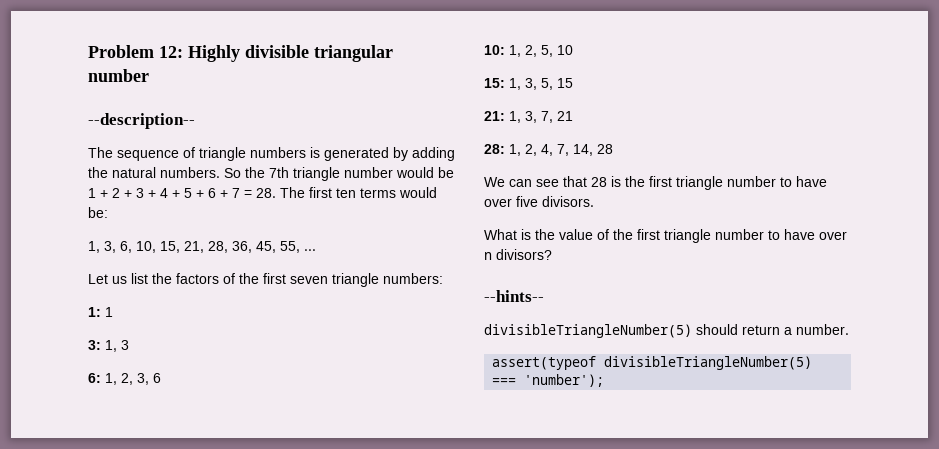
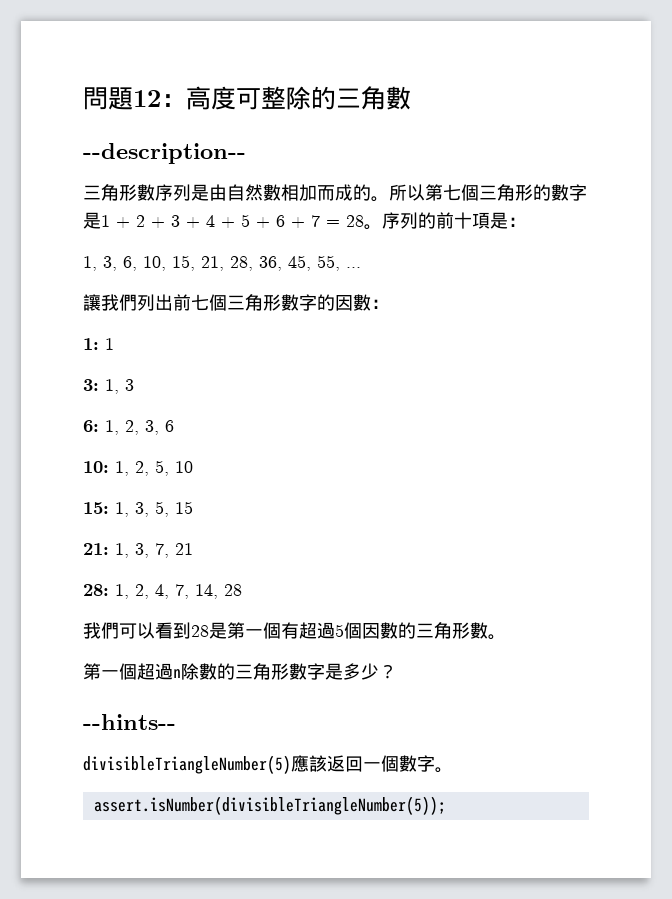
[88,45,393,62] [88,69,149,82] [88,113,195,129] [88,147,455,161] [88,167,454,181] Problem 12: Highly divisible triangular number // --description-- // The sequence of triangle numbers is generated by adding the natural numbers. So the 7th triangle number would be -> [83,86,411,110] [83,143,246,164] [83,184,587,202] [83,212,101,229] 問題12：高度可整除的三角數 // --description-- // 三角形數序列是由自然數相加而成的。所以第七個三角形的數字是
[256,187,437,198] [88,207,108,218] 28. The first ten terms would be: -> [346,212,526,230] 28。序列的前十項是：
[88,273,443,287] Let us list the factors of the first seven triangle numbers: -> [83,294,389,311] 讓我們列出前七個三角形數字的因數：
[484,176,827,190] [484,196,594,207] [484,229,847,243] [484,249,552,260] [484,290,544,302] [484,324,849,338] [492,356,813,370] [492,374,605,387] We can see that 28 is the first triangle number to have over five divisors. // What is the value of the first triangle number to have over n divisors? // --hints-- // divisibleTriangleNumber(5) should return a number. // assert(typeof divisibleTriangleNumber(5) === 'number'); -> [83,622,506,640] [83,663,397,680] [83,714,176,730] [83,755,453,774] [93,796,446,815] 我們可以看到28是第一個有超過5個因數的三角形數。 // 第一個超過n除數的三角形數字是多少？ // --hints-- // divisibleTriangleNumber(5)應該返回一個數字。 // assert.isNumber(divisibleTriangleNumber(5));

